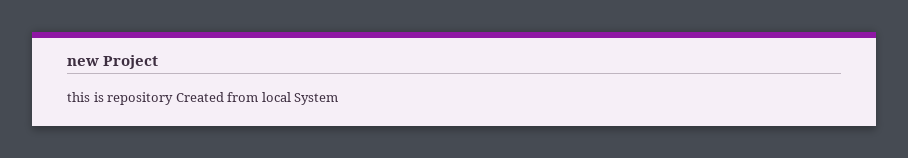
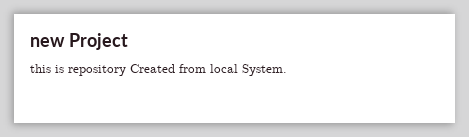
[294,93,339,105] System -> [242,64,287,76] System.

